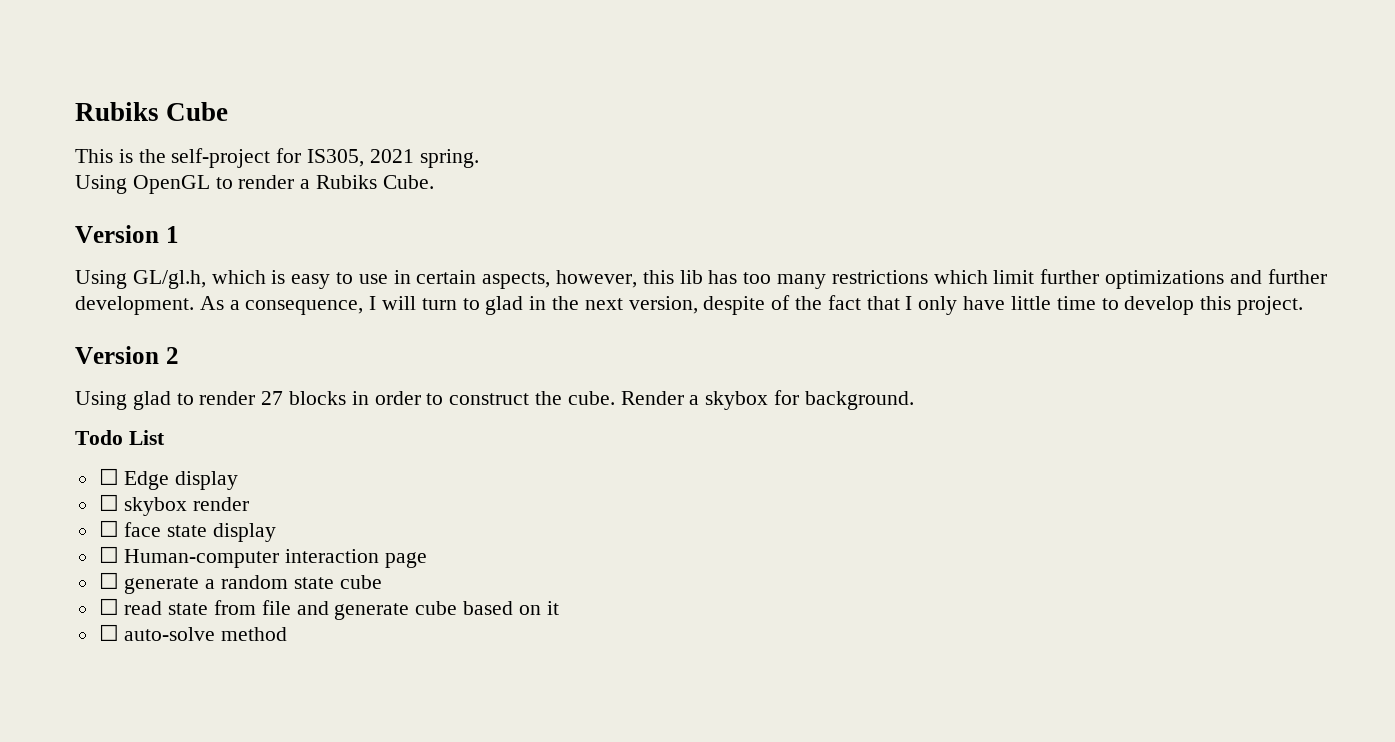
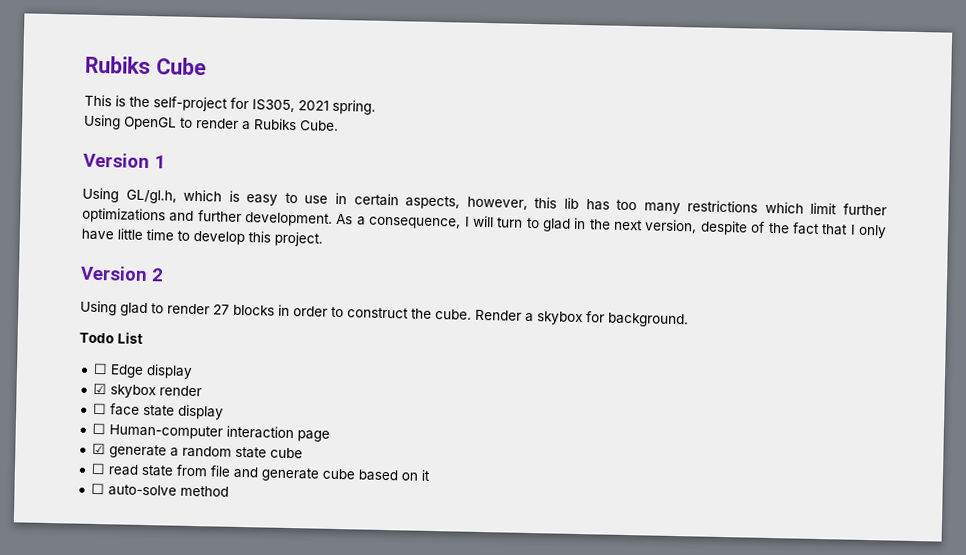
[98,494,119,511] ☐ -> [92,382,107,395] ☑
[98,572,119,589] ☐ -> [91,442,106,455] ☑

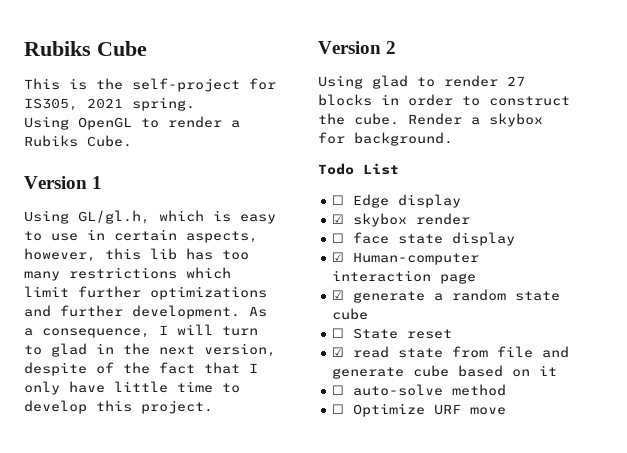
[91,422,106,435] ☐ -> [332,252,345,262] ☑
(106, 468) none -> [353,328,453,339] [332,347,345,357] State reset // ☑
(229, 491) none -> [332,403,507,417] // ☐ Optimize URF move

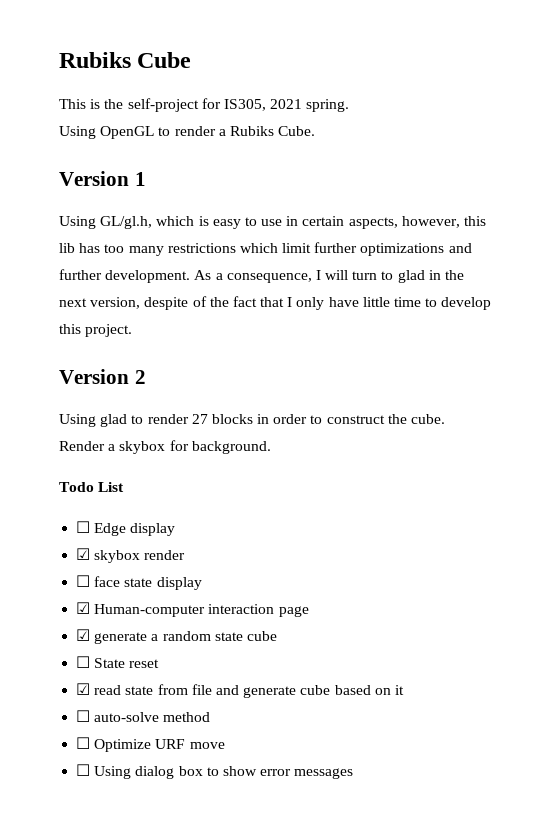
(507, 411) none -> [76,764,354,779] // ☐ Using dialog box to show error messages

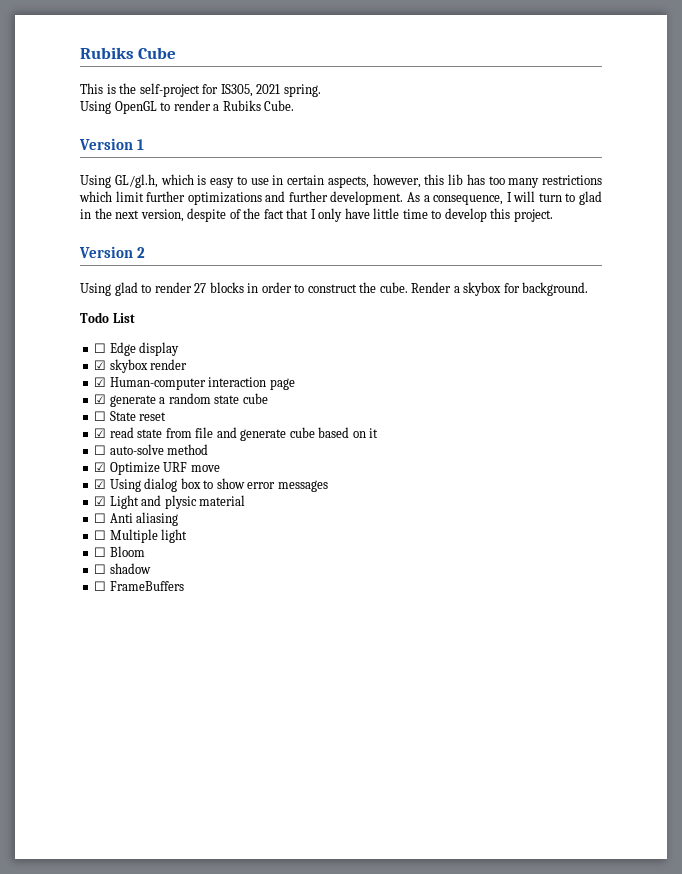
[76,575,202,590] // ☐ face state display -> (188, 364) none
[76,737,91,749] ☐ -> [94,462,107,472] ☑
[76,764,91,776] ☐ -> [94,479,107,489] ☑
(354, 773) none -> [94,495,246,509] [94,512,179,526] [94,529,188,543] [94,546,145,557] [94,563,151,574] [94,581,184,591] // ☑ Light and plysic material // ☐ Anti aliasing // ☐ Multiple light // ☐ Bloom // ☐ shadow // ☐ FrameBuffers

